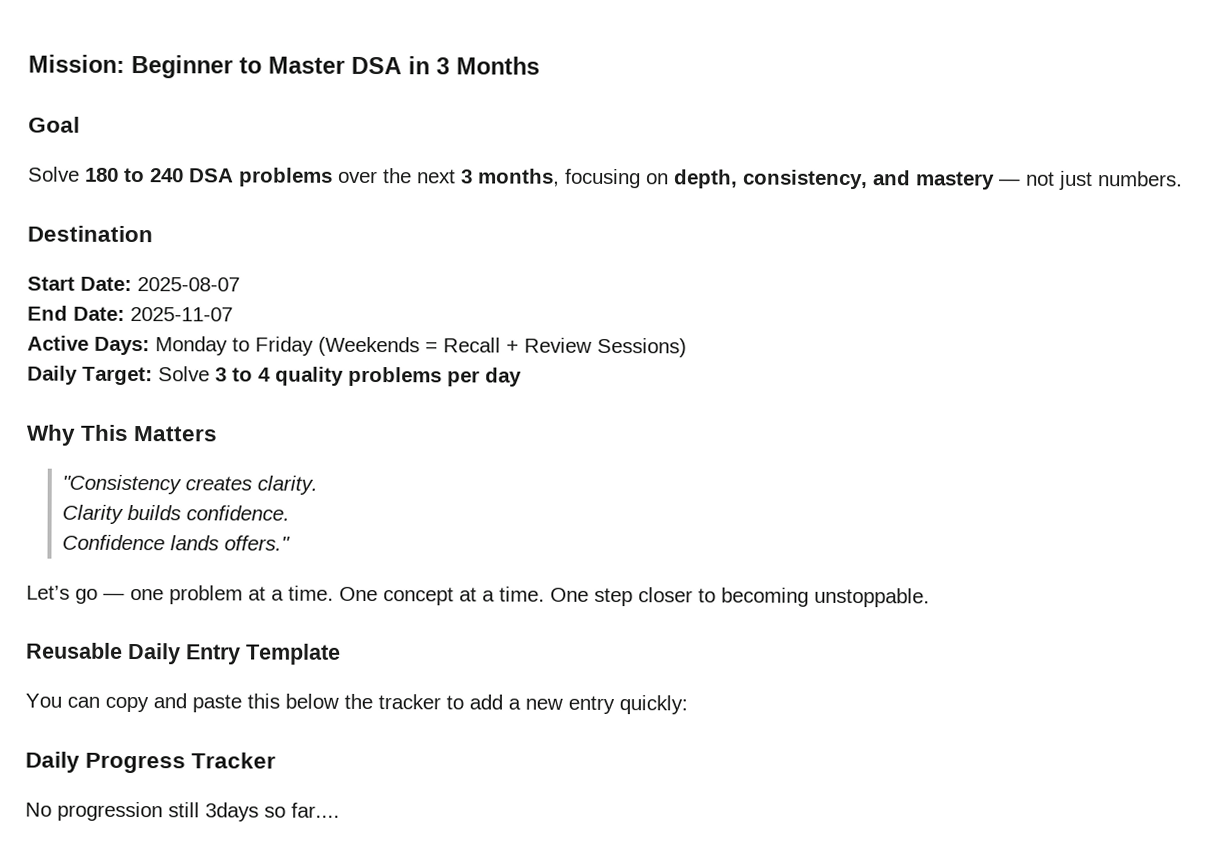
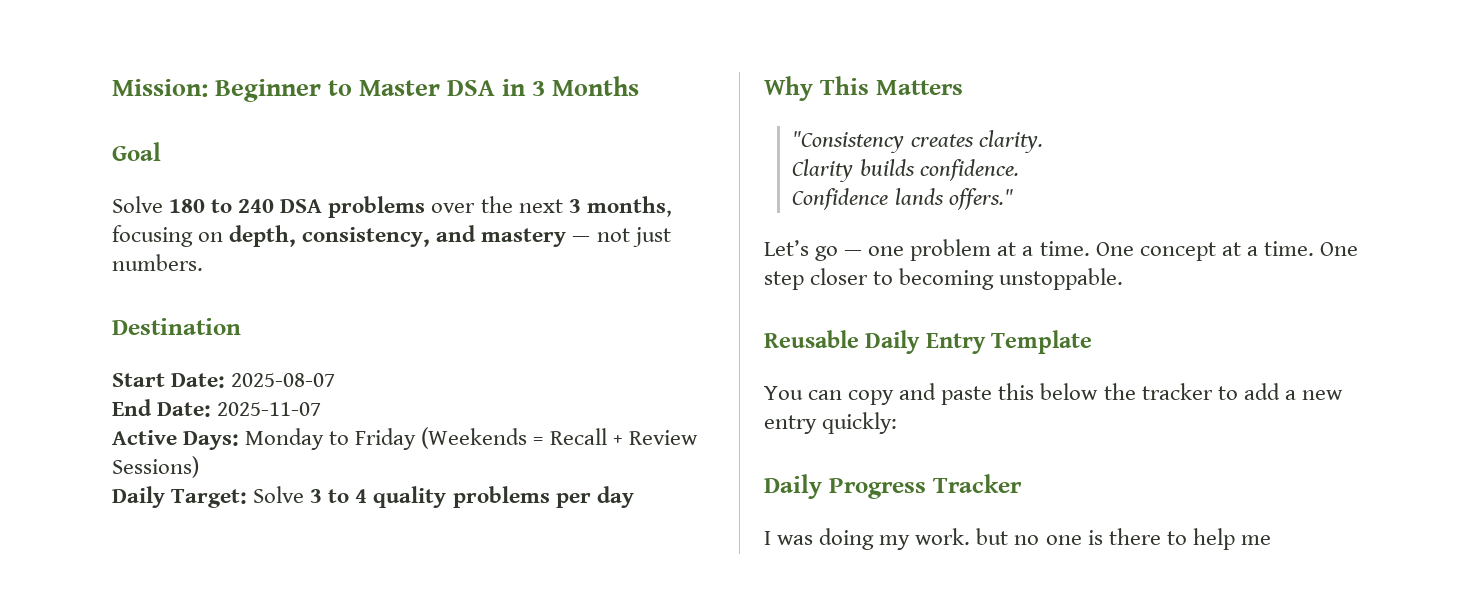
[25,801,340,822] No progression still 3days so far.... -> [764,528,1271,550] I was doing my work. but no one is there to help me

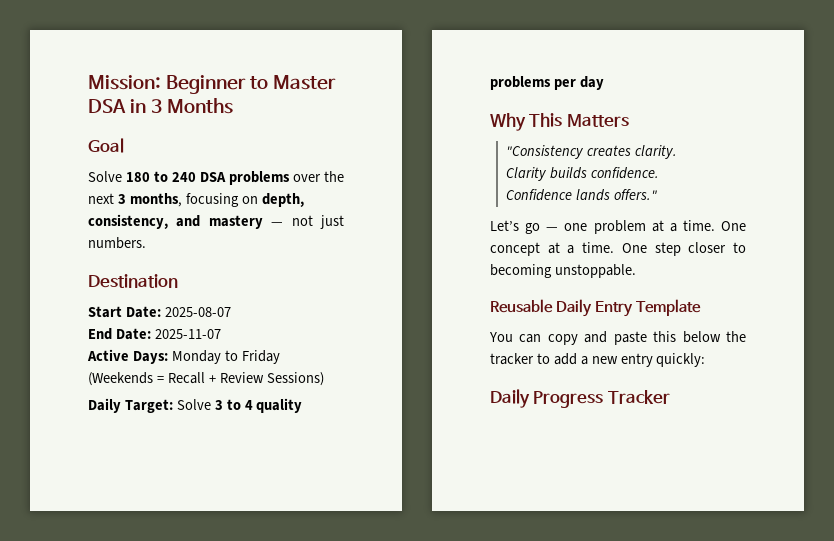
[764,528,1271,550] // I was doing my work. but no one is there to help me -> (670, 397) none

